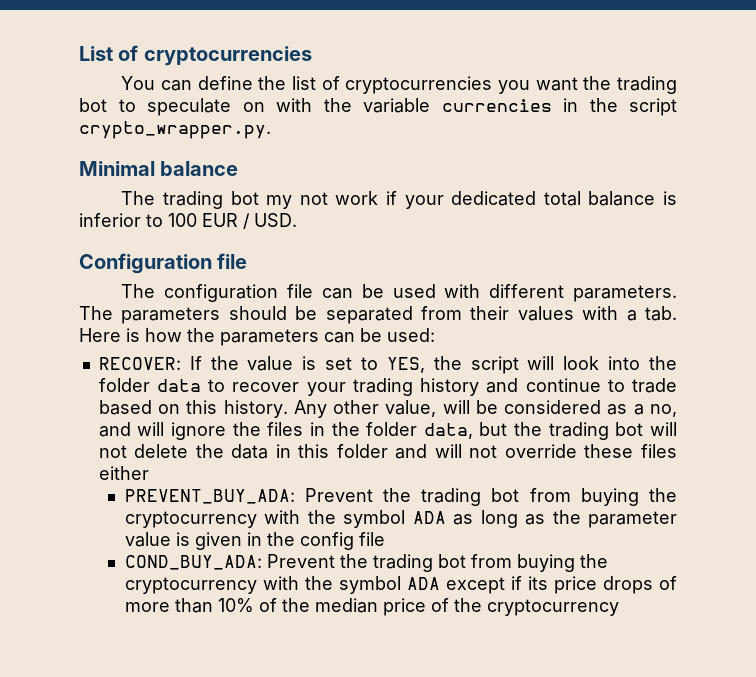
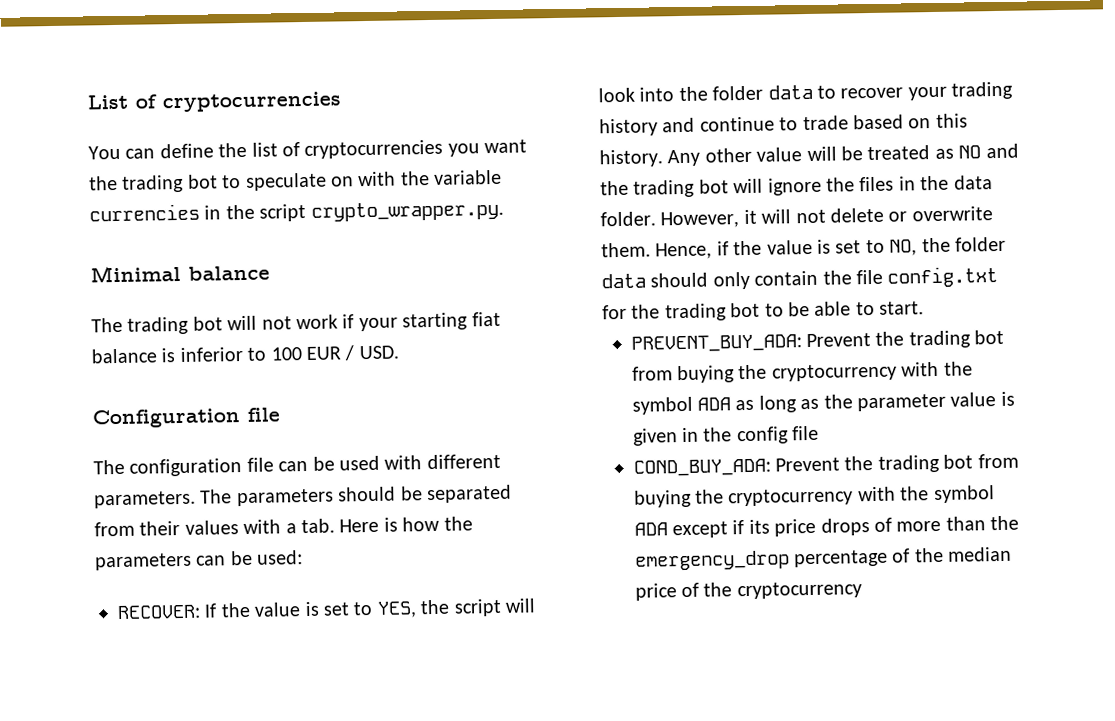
[266,195,293,209] my -> [227,315,258,331] will
[451,191,581,206] dedicated total -> [402,311,501,331] starting fiat
[385,400,437,417] value, -> [756,147,803,162] value
[504,400,677,417] [98,422,131,437] considered as a no, and -> [867,143,1019,161] [600,179,729,198] treated as NO and the trading bot
[366,422,678,440] [98,444,677,459] [98,466,149,480] folder data, but the trading bot will not delete the data in this folder and will not override these files either -> [953,175,993,190] [600,206,993,229] [601,236,1006,260] [601,265,999,290] [602,301,925,322] data folder. However, it will not delete or overwrite them. Hence, if the value is set to NO, the folder data should only contain the file config.txt for the trading bot to be able to start.
[217,598,254,613] 10% -> [990,515,1020,531] [634,549,889,571] the emergency_drop percentage

